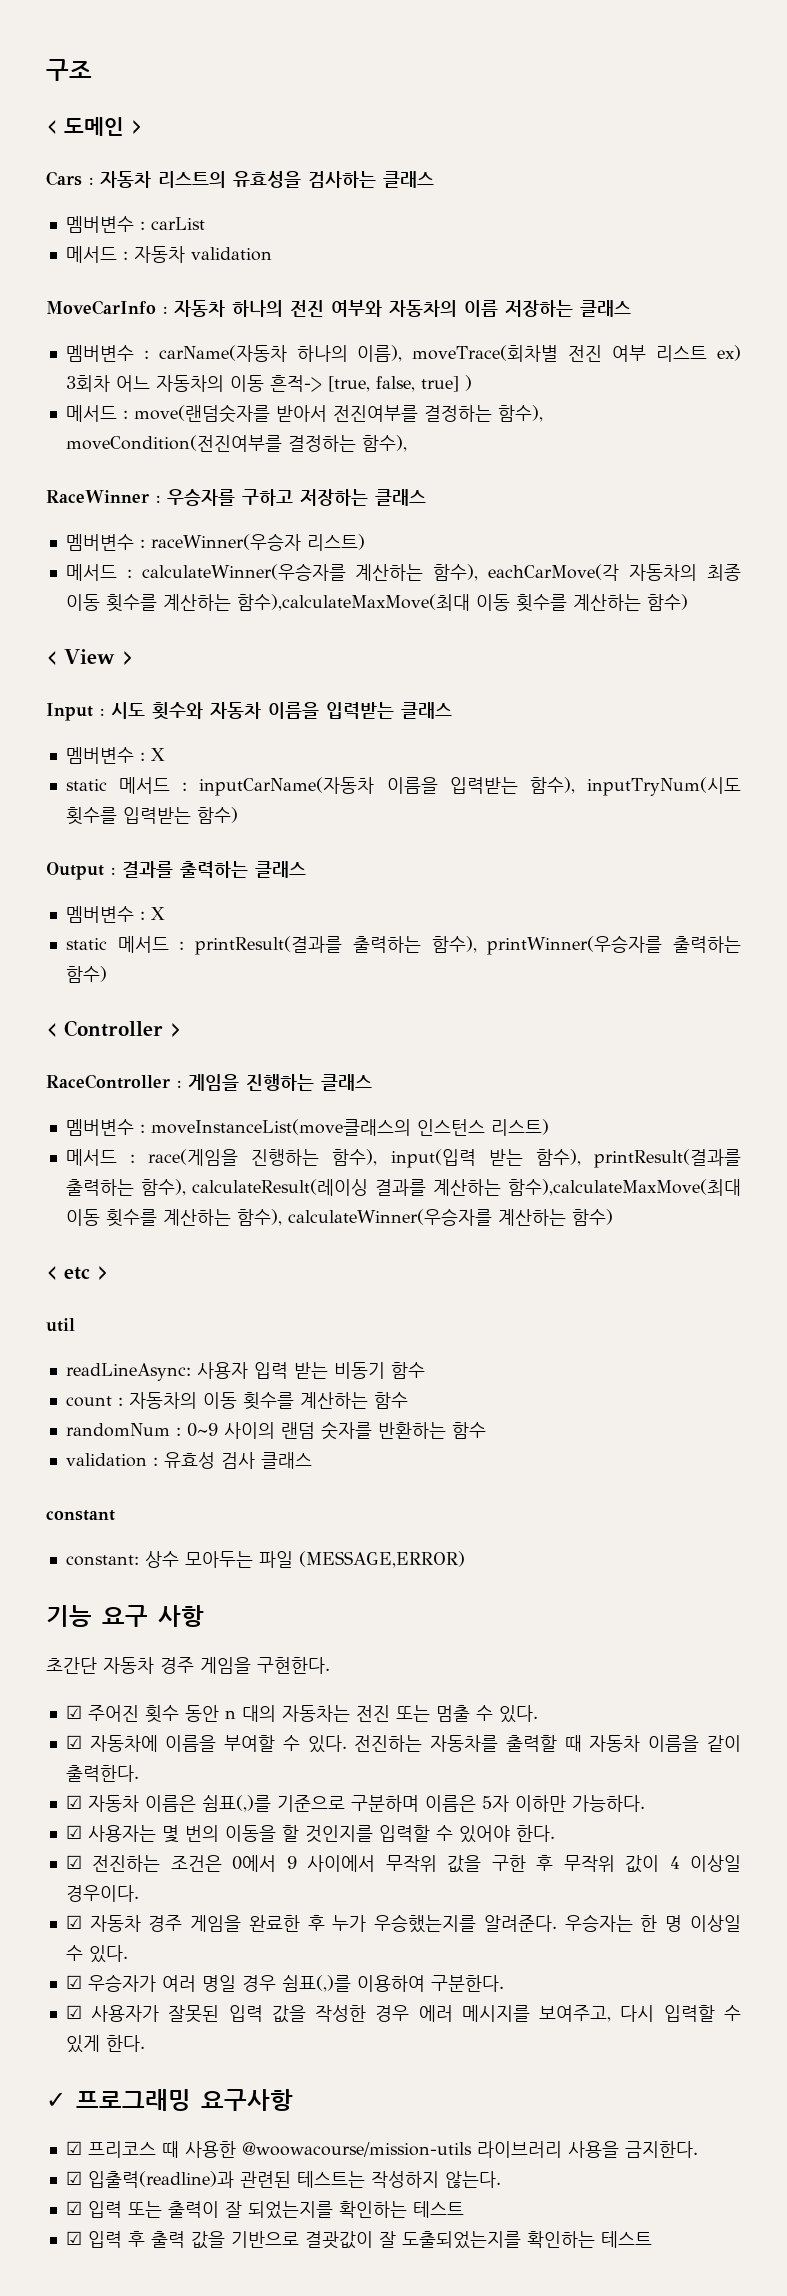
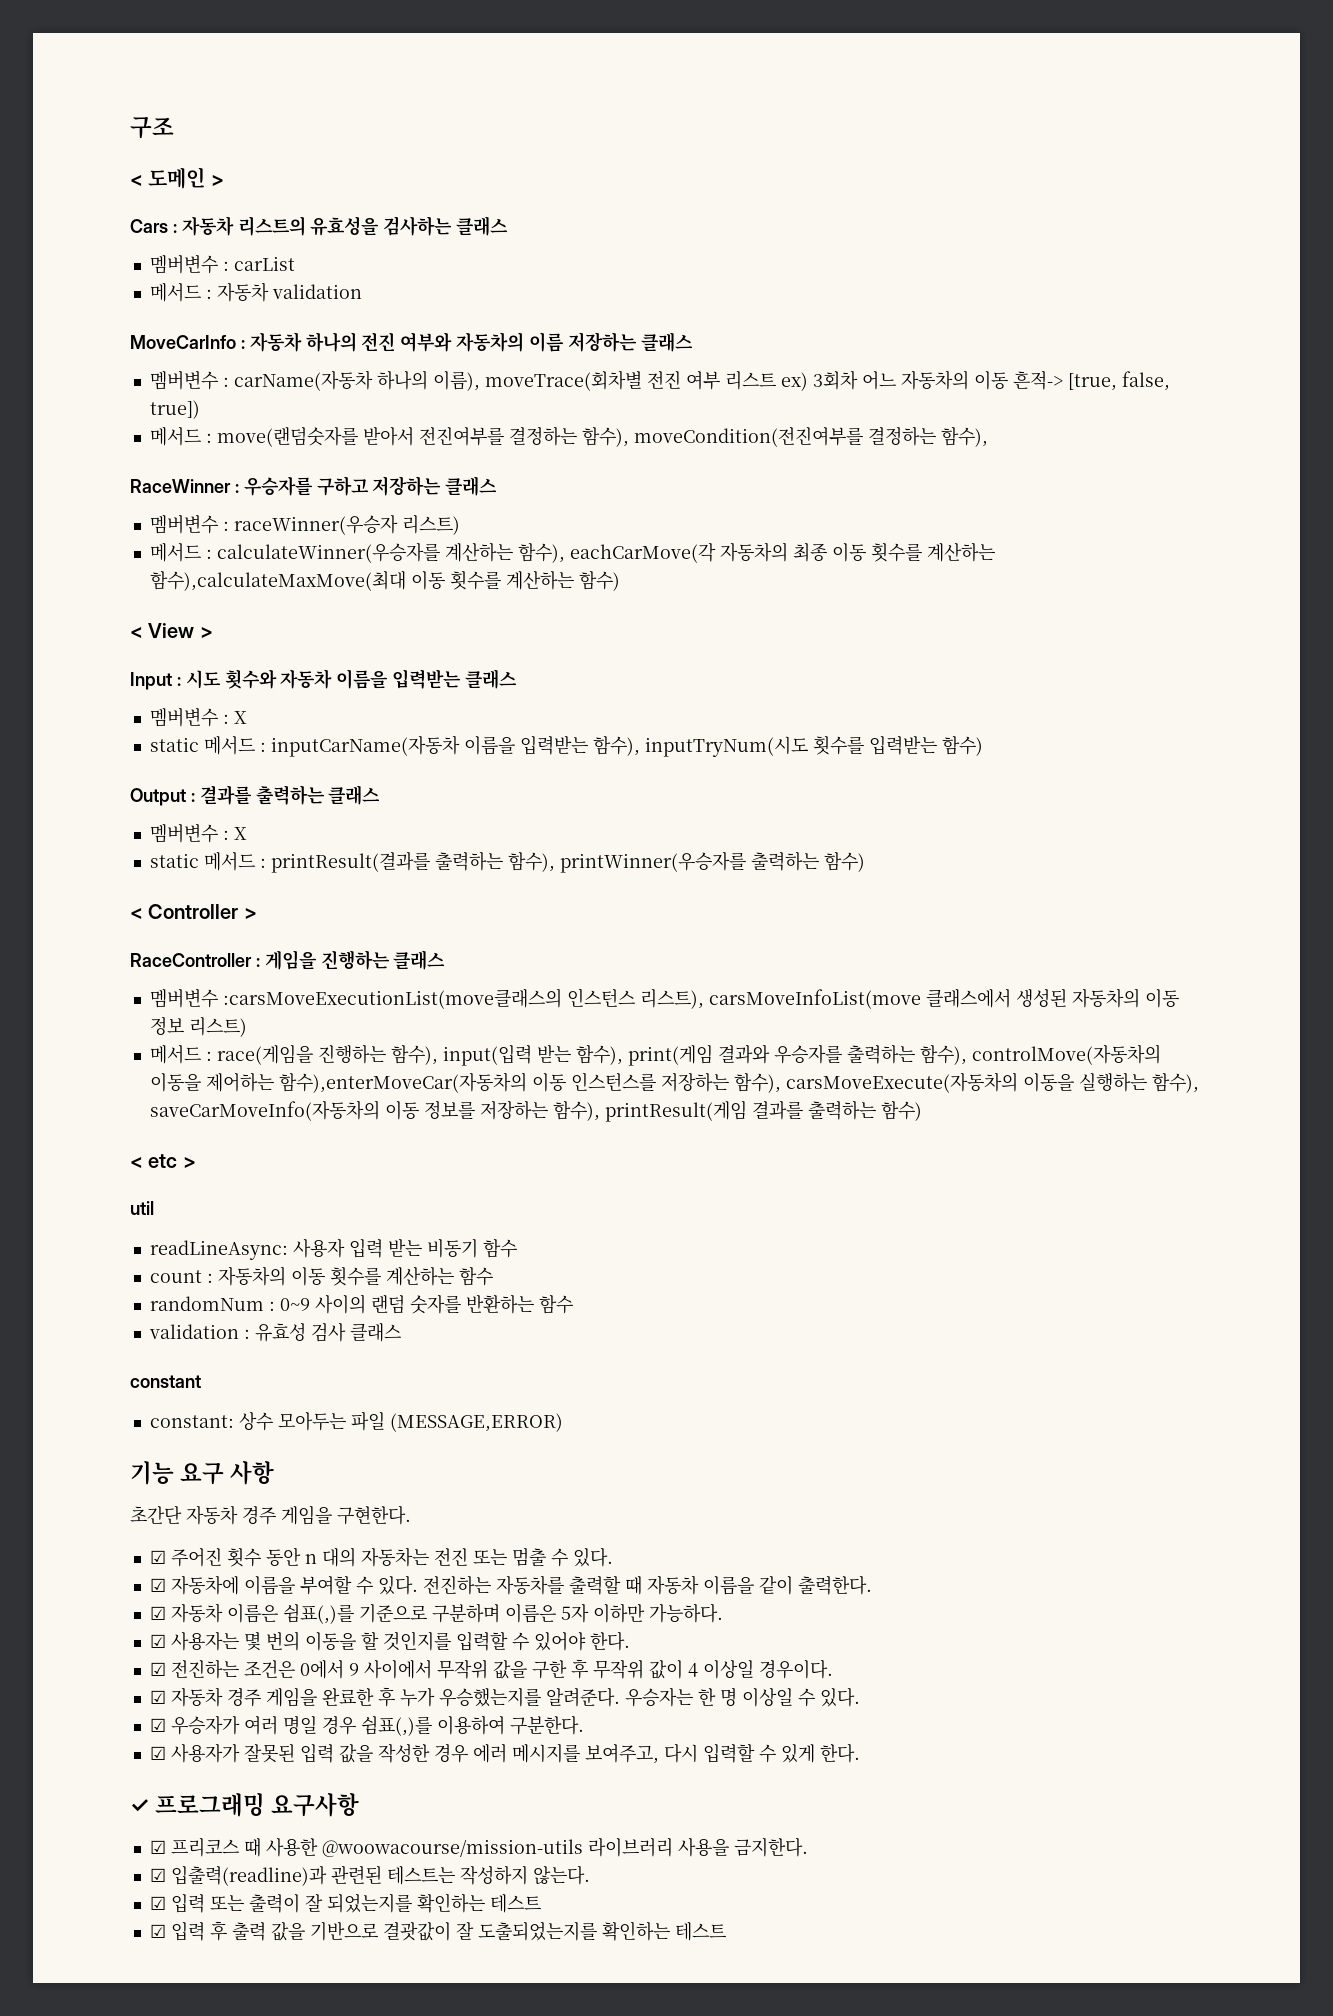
[420,375,472,392] true] ) -> [149,400,200,419] true])
[139,1119,485,1136] : moveInstanceList(move클래스의 인스턴스 -> [222,988,1179,1009] [149,1017,184,1035] :carsMoveExecutionList(move클래스의 인스턴스 리스트), carsMoveInfoList(move 클래스에서 생성된 자동차의 이동 정보
[593,1149,741,1168] [65,1179,742,1196] [65,1208,566,1227] printResult(결과를 출력하는 함수), calculateResult(레이싱 결과를 계산하는 함수),calculateMaxMove(최대 이동 횟수를 계산하는 함수), calculateWinner(우승자를 계산하는 -> [627,1044,1161,1066] [149,1072,1199,1093] [149,1100,876,1122] print(게임 결과와 우승자를 출력하는 함수), controlMove(자동차의 이동을 제어하는 함수),enterMoveCar(자동차의 이동 인스턴스를 저장하는 함수), carsMoveExecute(자동차의 이동을 실행하는 함수), saveCarMoveInfo(자동차의 이동 정보를 저장하는 함수), printResult(게임 결과를 출력하는

